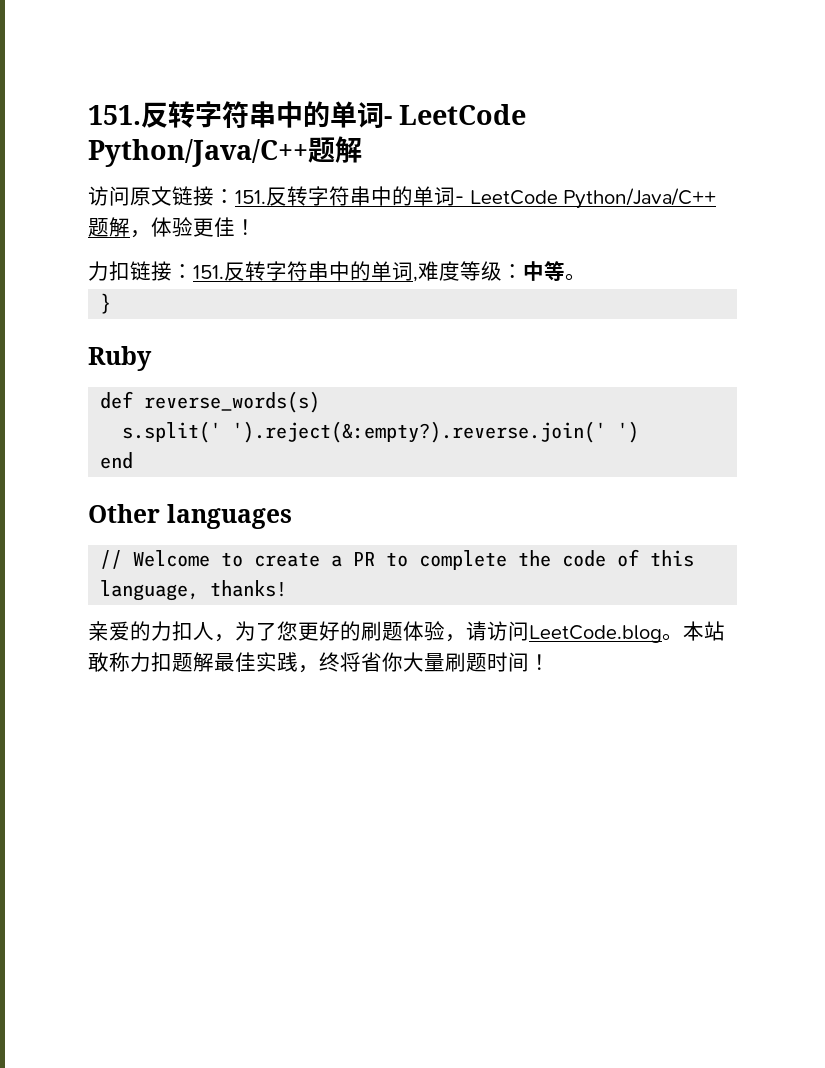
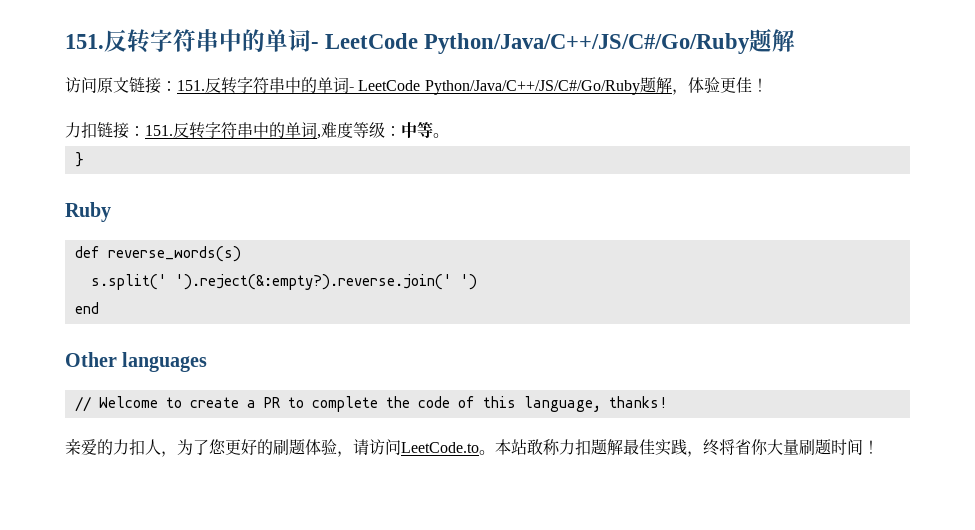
[88,101,527,128] [88,139,308,167] 151.反转字符串中的单词- LeetCode Python/Java/C++ -> [65,29,751,54] 151.反转字符串中的单词- LeetCode Python/Java/C++/JS/C#/Go/Ruby
[563,188,717,209] Python/Java/C++ -> [424,80,640,95] Python/Java/C++/JS/C#/Go/Ruby
[529,625,662,643] LeetCode.blog -> [401,442,479,453] LeetCode.to

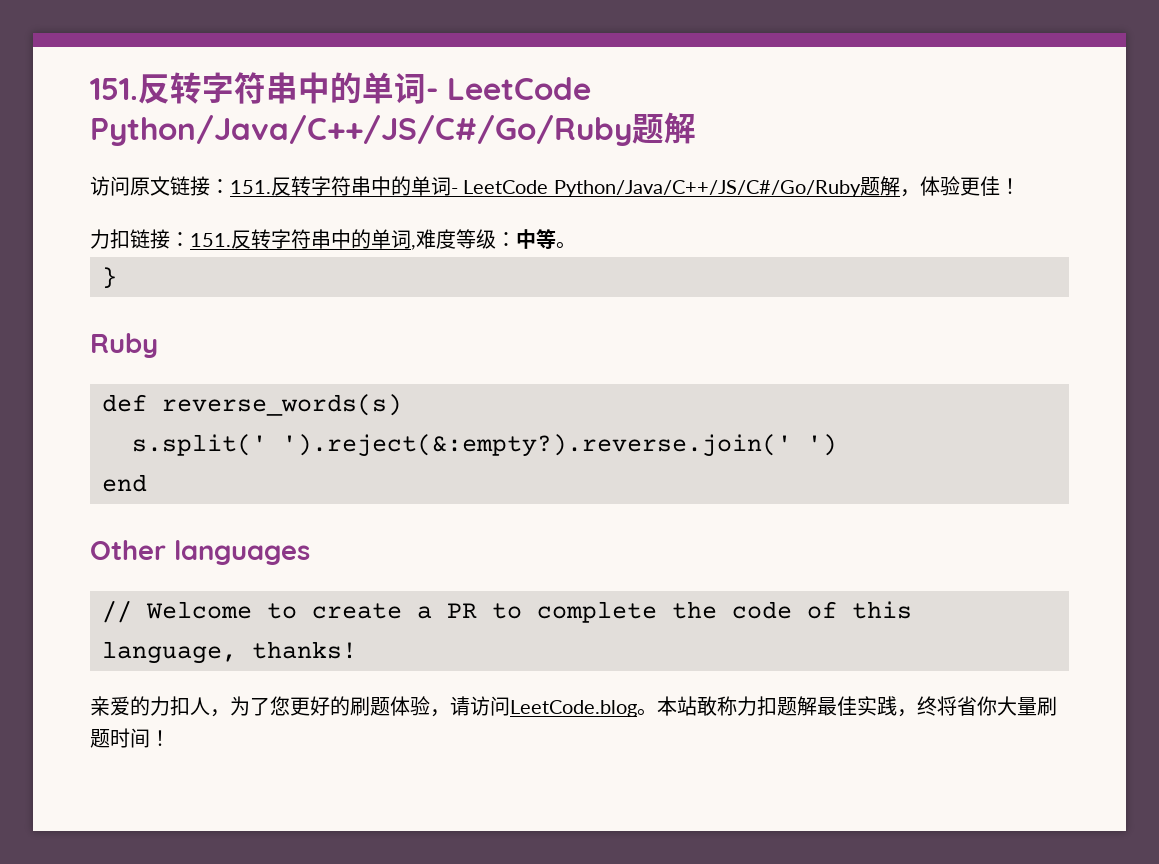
[401,442,479,453] LeetCode.to -> [510,700,637,717] LeetCode.blog

